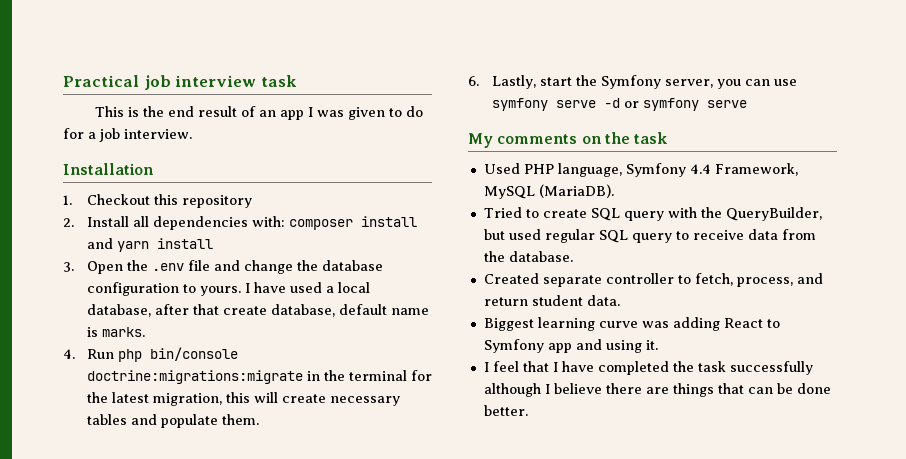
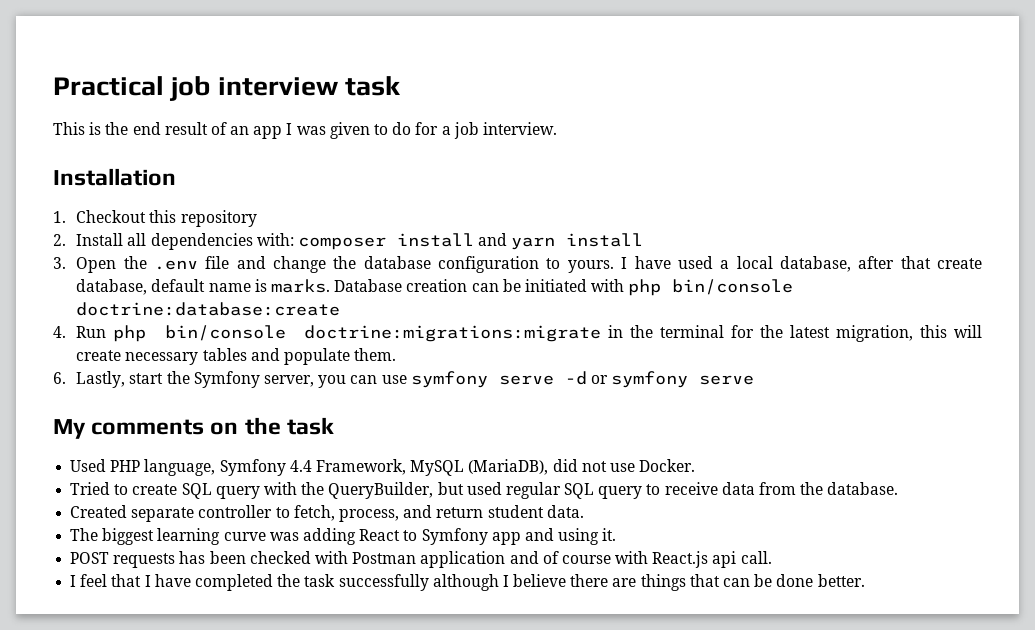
(145, 332) none -> [334,279,794,296] [76,302,341,316] Database creation can be initiated with php bin/console doctrine:database:create
[538,184,614,198] (MariaDB). -> [468,459,696,475] (MariaDB), did not use Docker.
[483,318,534,331] Biggest -> [70,528,155,545] The biggest
(658, 345) none -> [70,551,772,568] // POST requests has been checked with Postman application and of course with React.js api call.

